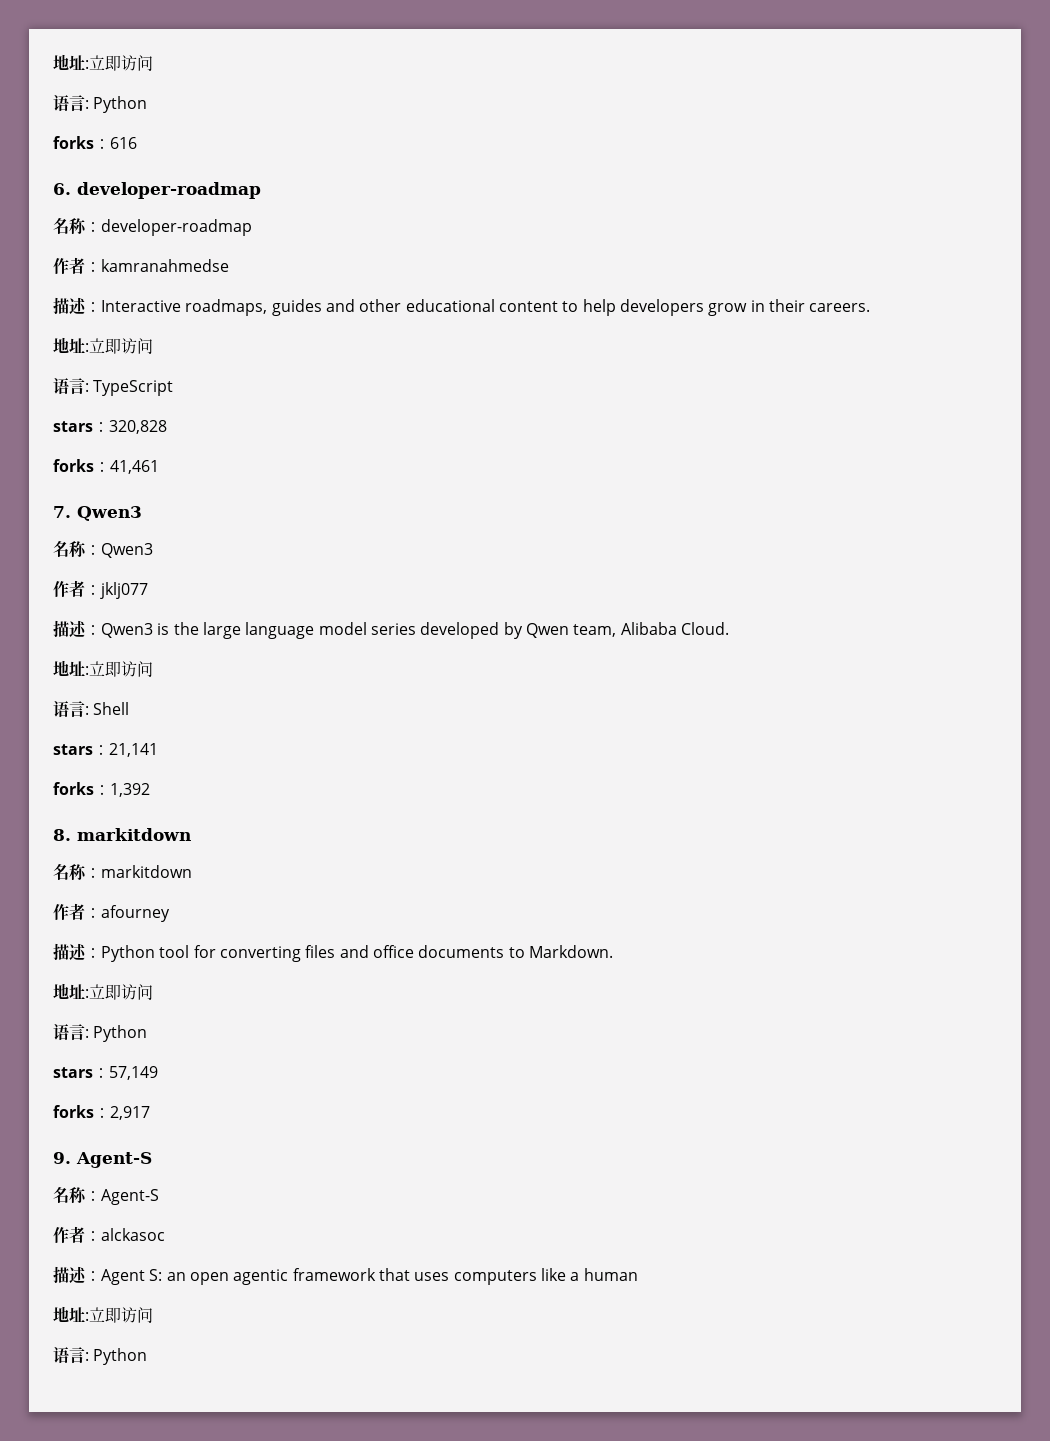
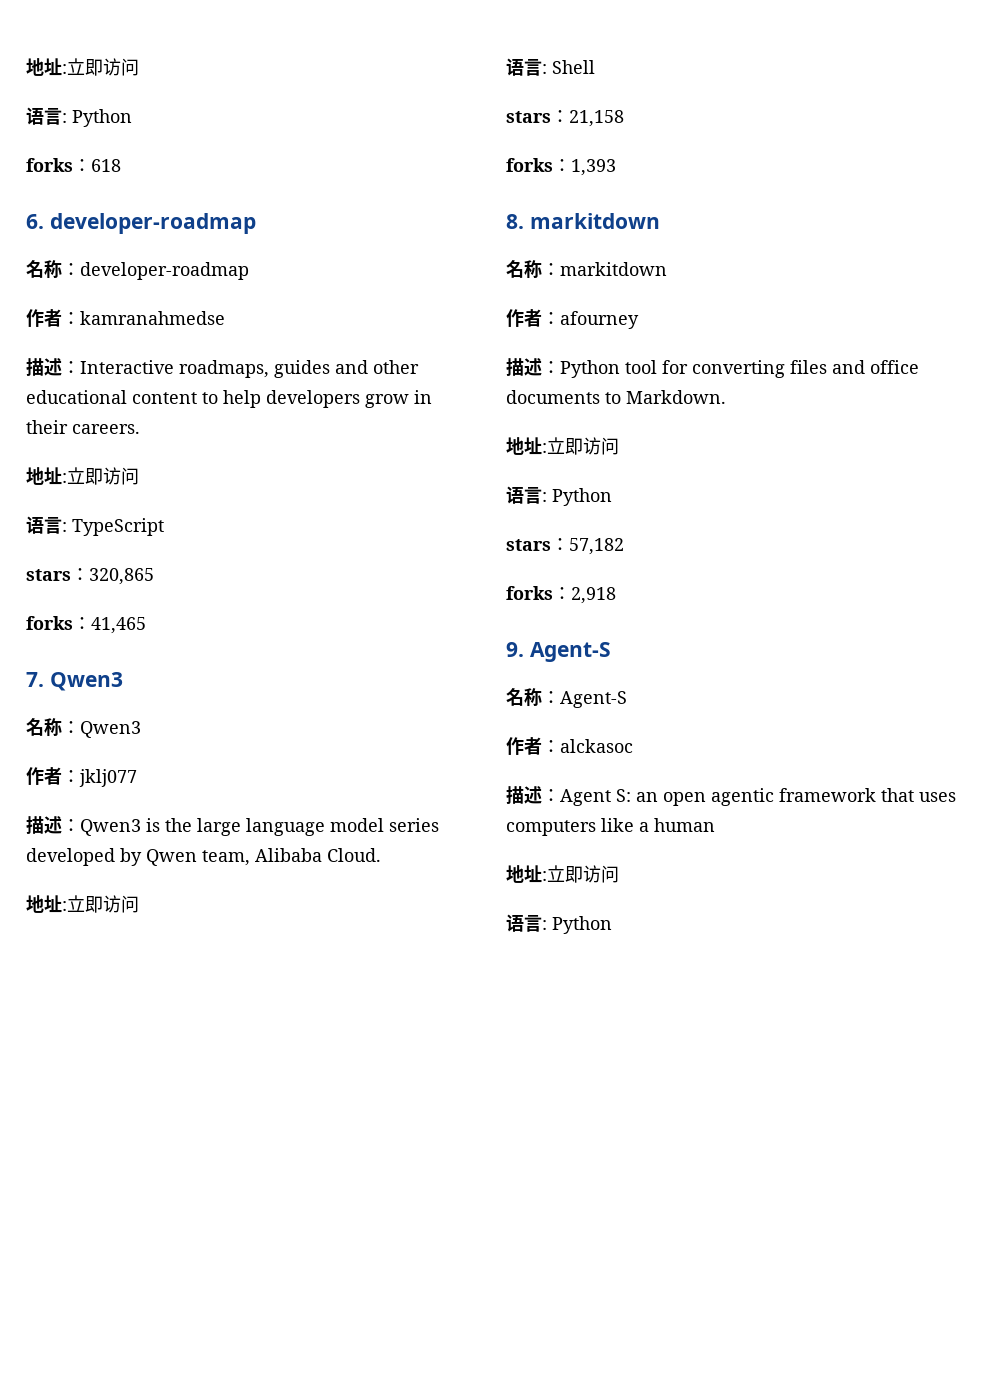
[110,137,137,149] 616 -> [91,159,121,172] 618
[109,420,167,434] [53,459,159,474] 320,828 // forks：41,461 -> [89,568,154,585] [26,616,146,634] 320,865 // forks：41,465
[109,743,158,757] [53,782,150,797] 21,141 // forks：1,392 -> [569,110,624,127] [506,158,616,176] 21,158 // forks：1,393
[109,1066,158,1080] [53,1105,150,1120] 57,149 // forks：2,917 -> [569,538,624,555] [506,586,616,604] 57,182 // forks：2,918

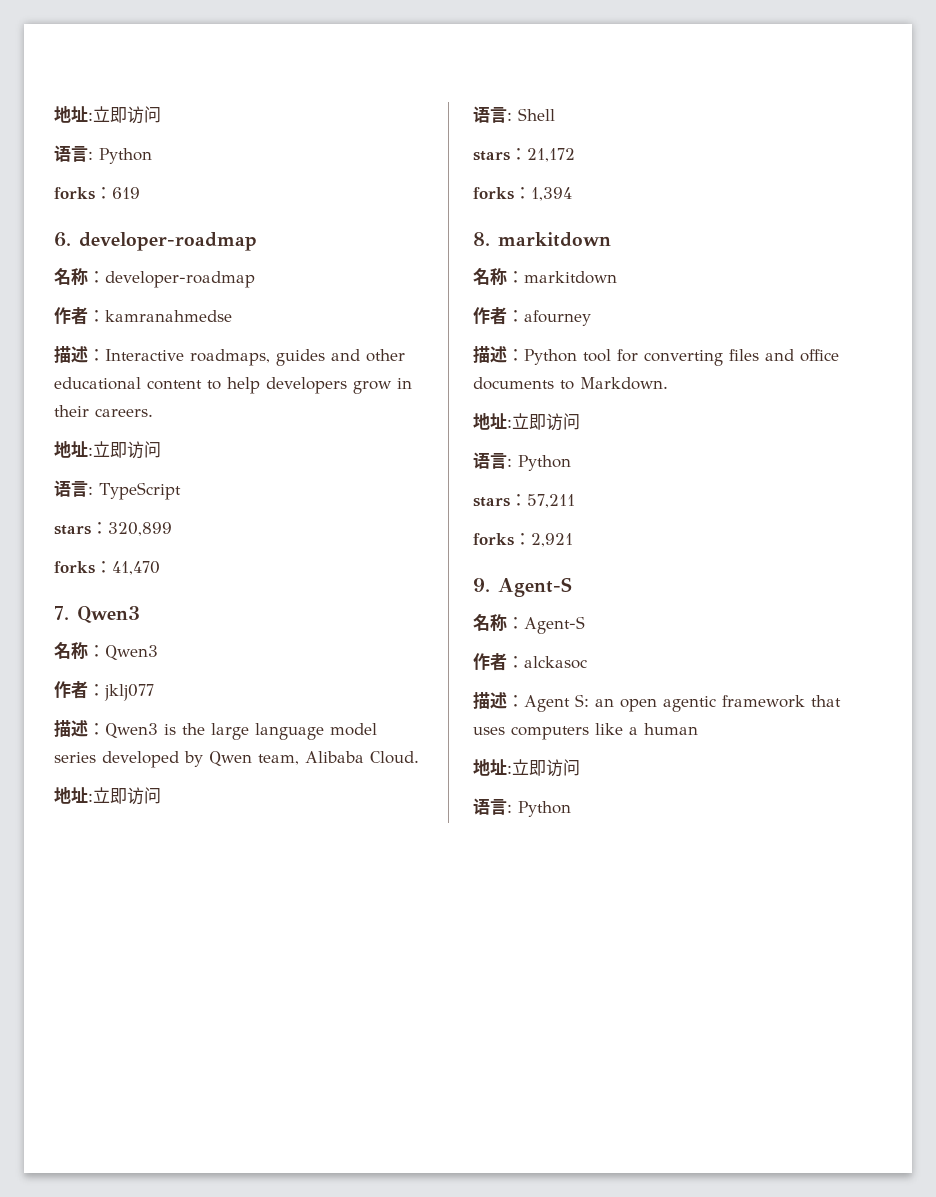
[91,159,121,172] 618 -> [112,187,140,199] 619
[89,568,154,585] [26,616,146,634] 320,865 // forks：41,465 -> [108,522,172,536] [54,561,160,575] 320,899 // forks：41,470
[569,110,624,127] [506,158,616,176] 21,158 // forks：1,393 -> [527,148,575,162] [473,187,572,201] 21,172 // forks：1,394
[569,538,624,555] [506,586,616,604] 57,182 // forks：2,918 -> [527,494,575,508] [473,533,573,547] 57,211 // forks：2,921

